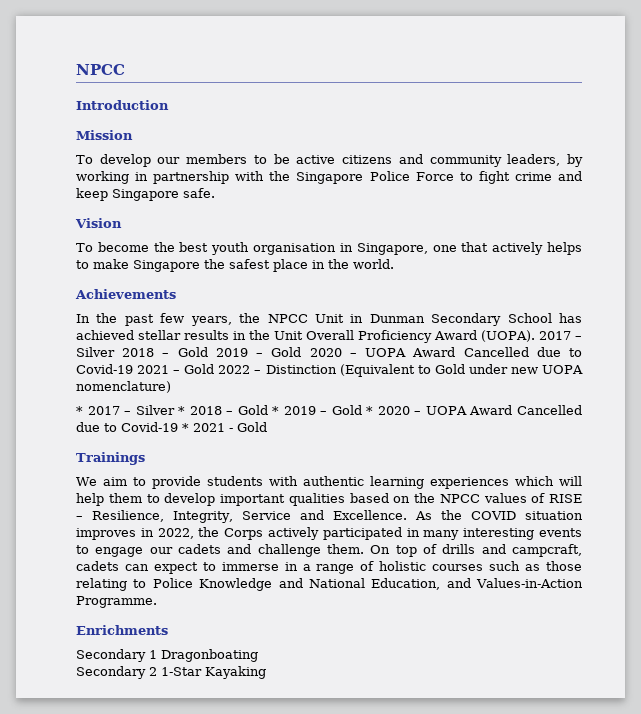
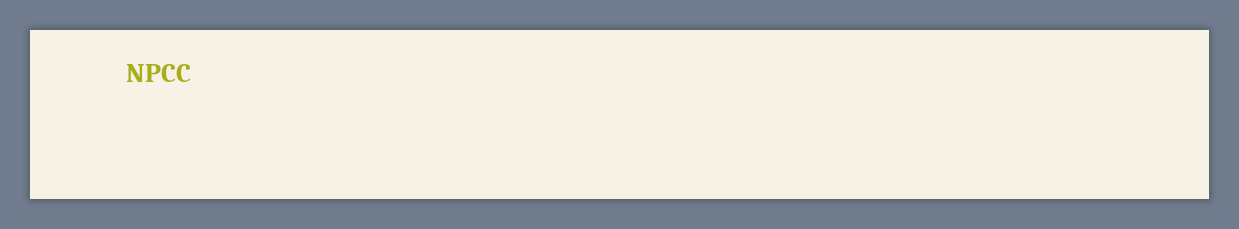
[76,64,125,75] [76,100,169,110] [76,130,133,140] [76,154,583,167] [76,171,582,184] [76,188,215,201] [75,218,122,228] [76,242,582,255] [76,259,394,272] [75,289,176,299] [76,313,582,326] [76,330,582,343] [76,347,582,357] [76,364,584,377] [76,381,171,393] [76,405,582,415] [76,422,267,432] [76,452,145,465] [76,476,582,489] [76,493,582,506] [76,510,583,523] [76,527,582,540] [76,544,582,557] [76,561,582,574] [76,578,584,591] [76,596,157,608] [76,625,168,635] [76,649,258,662] [76,666,266,679] NPCC // Introduction // Mission // To develop our members to be active citizens and community leaders, by working in partnership with the Singapore Police Force to fight crime and keep Singapore safe. // Vision // To become the best youth organisation in Singapore, one that actively helps to make Singapore the safest place in the world. // Achievements // In the past few years, the NPCC Unit in Dunman Secondary School has achieved stellar results in the Unit Overall Proficiency Award (UOPA). 2017 – Silver 2018 – Gold 2019 – Gold 2020 – UOPA Award Cancelled due to Covid-19 2021 – Gold 2022 – Distinction (Equivalent to Gold under new UOPA nomenclature) // * 2017 – Silver * 2018 – Gold * 2019 – Gold * 2020 – UOPA Award Cancelled due to Covid-19 * 2021 - Gold // Trainings // We aim to provide students with authentic learning experiences which will help them to develop important qualities based on the NPCC values of RISE – Resilience, Integrity, Service and Excellence. As the COVID situation improves in 2022, the Corps actively participated in many interesting events to engage our cadets and challenge them. On top of drills and campcraft, cadets can expect to immerse in a range of holistic courses such as those relating to Police Knowledge and National Education, and Values-in-Action Programme. // Enrichments // Secondary 1 Dragonboating // Secondary 2 1-Star Kayaking -> [126,64,191,82] NPCC

